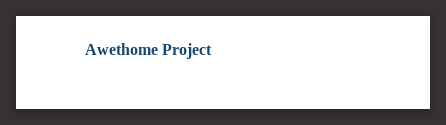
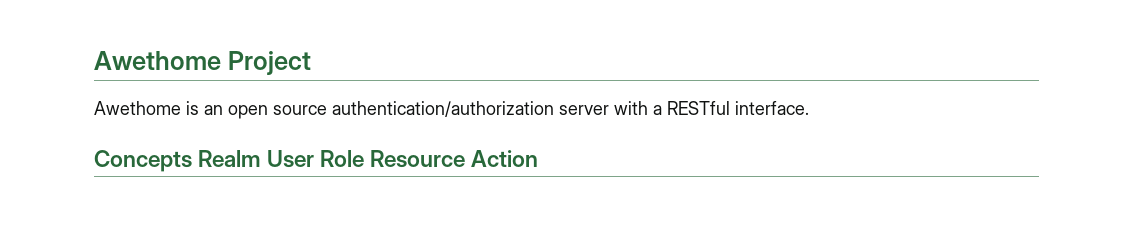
(213, 51) none -> [94,101,809,119] [94,150,539,172] // Awethome is an open source authentication/authorization server with a RESTful interface. // Concepts Realm User Role Resource Action

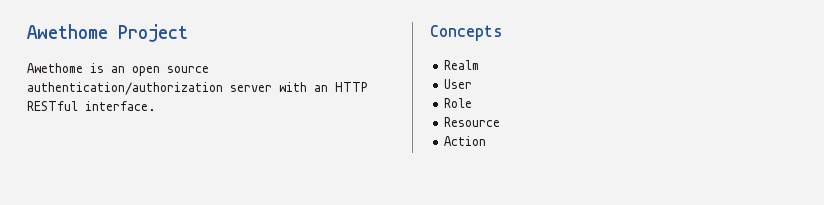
[653,105,662,115] a -> [314,82,368,92] an HTTP
(192, 161) none -> (503, 33) //
(262, 158) none -> (480, 65) //
(315, 159) none -> (473, 84) //
(365, 158) none -> (473, 103) //
(466, 159) none -> (501, 122) //

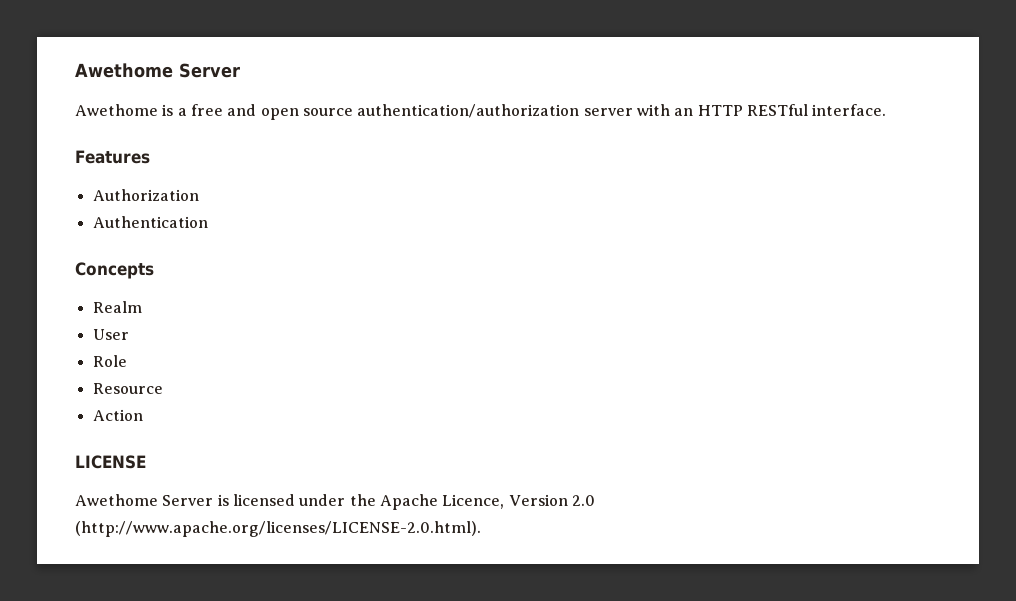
[27,24,188,42] Awethome Project -> [75,63,240,78] Awethome Server
[111,66,125,73] an -> [177,104,257,116] a free and
(156, 106) none -> [75,150,150,164] [92,189,199,201] [92,216,208,228] // Features // Authorization // Authentication
(487, 141) none -> [75,455,146,469] [75,494,595,510] [75,521,481,537] // LICENSE // Awethome Server is licensed under the Apache Licence, Version 2.0 (http://www.apache.org/licenses/LICENSE-2.0.html).

